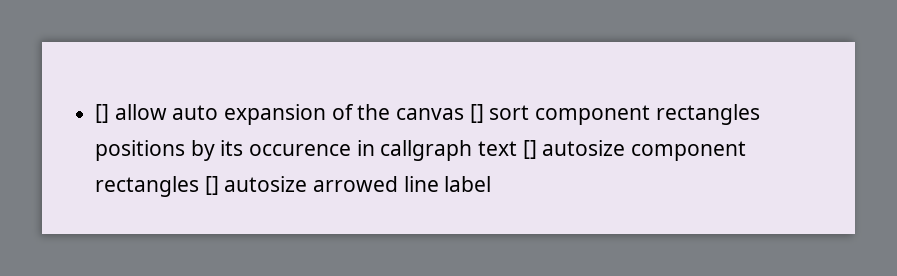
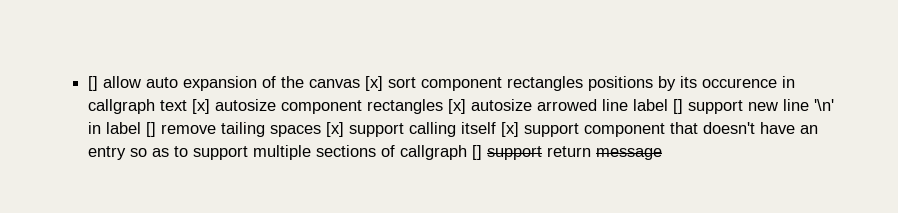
[469,104,484,123] [] -> [365,76,384,91] [x]
[522,140,537,159] [] -> [192,99,211,114] [x]
[204,176,219,195] [] -> [448,99,467,114] [x]
(492, 184) none -> [673,99,835,114] [88,122,819,137] [88,145,663,160] [] support new line '\n' in label [] remove tailing spaces [x] support calling itself [x] support component that doesn't have an entry so as to support multiple sections of callgraph [] support return message

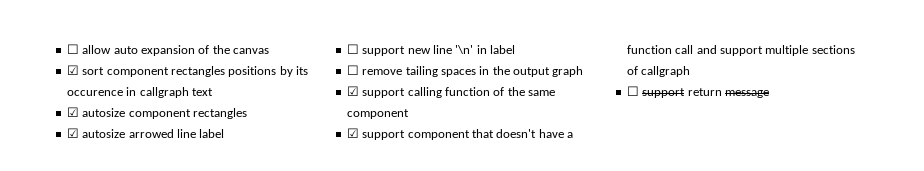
[88,76,99,91] [] -> [66,44,79,54] ☐
[365,76,384,91] [x] -> [66,65,79,75] // ☑
[192,99,211,114] [x] -> [66,107,79,117] // ☑
[448,99,467,114] [x] -> [66,128,79,138] // ☑
[673,99,684,114] [] -> [346,44,359,54] // ☐
[146,122,157,137] [] -> [346,65,359,75] // ☐
[326,122,520,137] [x] support calling itself [x] -> [479,66,584,77] [346,86,555,98] [346,109,409,119] [346,128,359,138] in the output graph // ☑ support calling function of the same component // ☑
[800,125,819,134] [88,146,189,160] an entry so as to -> [567,132,573,138] [626,45,717,54] a function call and
[472,145,483,160] [] -> [626,86,639,96] // ☐

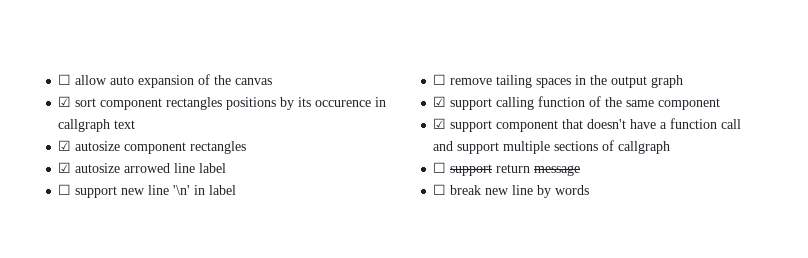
(769, 94) none -> [433,184,590,198] // ☐ break new line by words

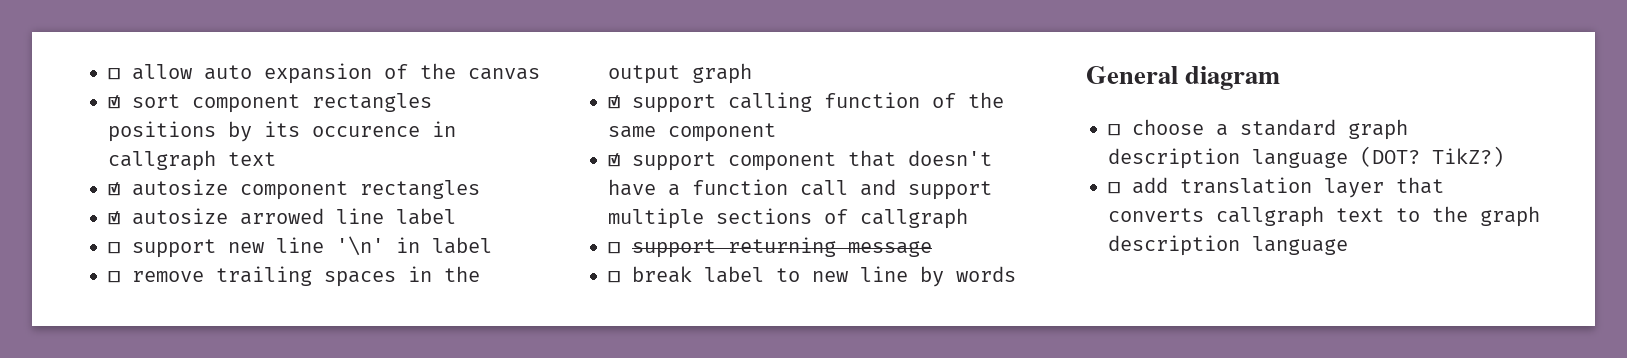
[496,75,533,88] tailing -> [216,266,312,286] trailing
[496,164,531,173] return -> [728,237,836,257] returning
(482, 190) none -> [704,266,800,283] label to
(590, 190) none -> [1086,66,1281,90] [1108,119,1408,140] [1108,146,1504,169] [1108,177,1444,198] [1108,206,1540,227] [1108,235,1348,256] // General diagram // ☐ choose a standard graph description language (DOT? TikZ?) // ☐ add translation layer that converts callgraph text to the graph description language

